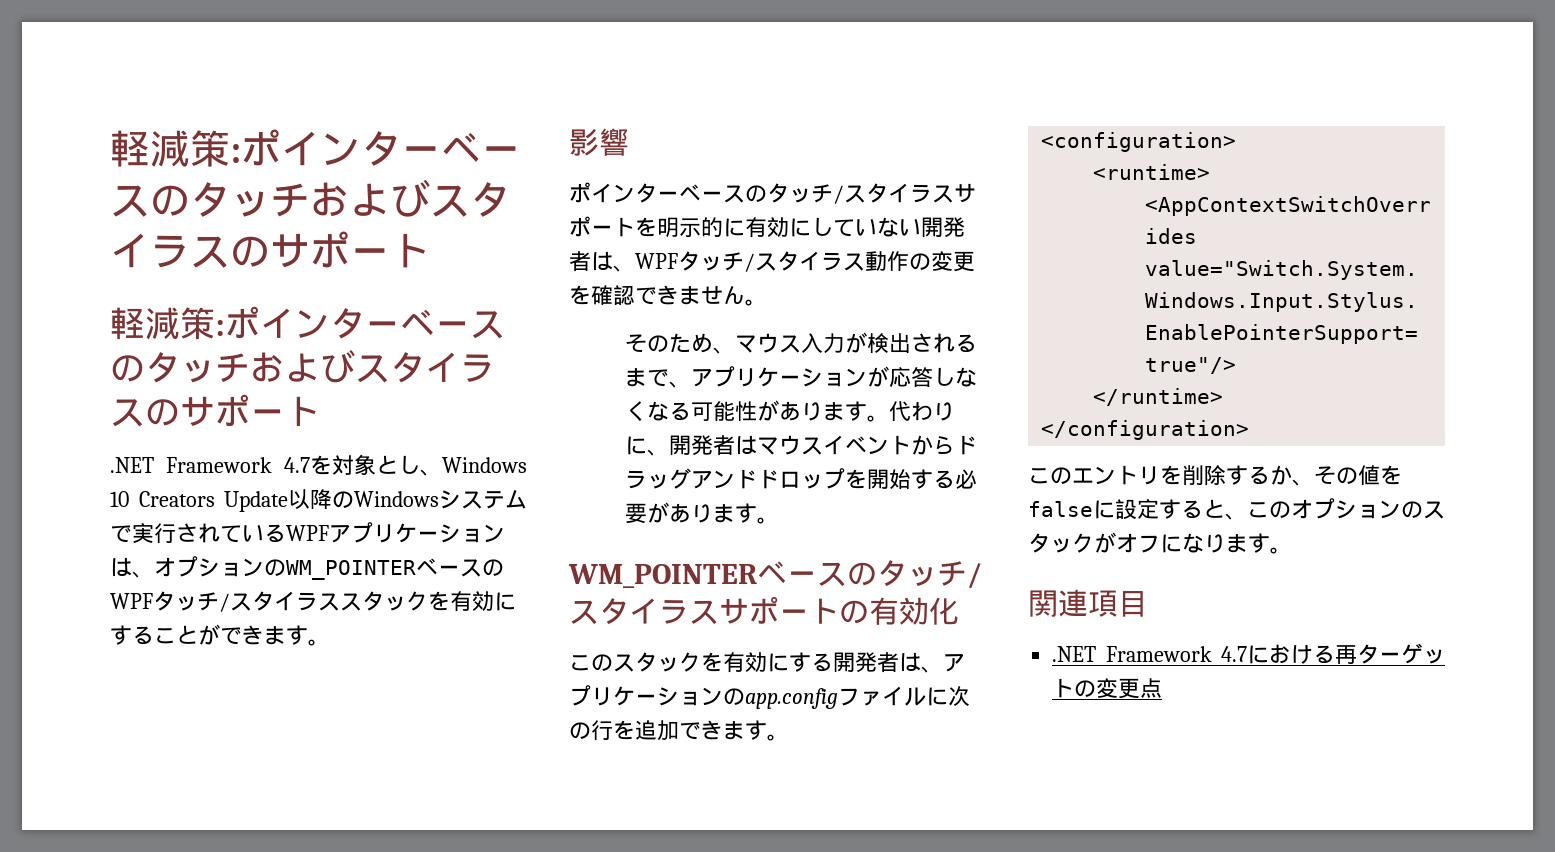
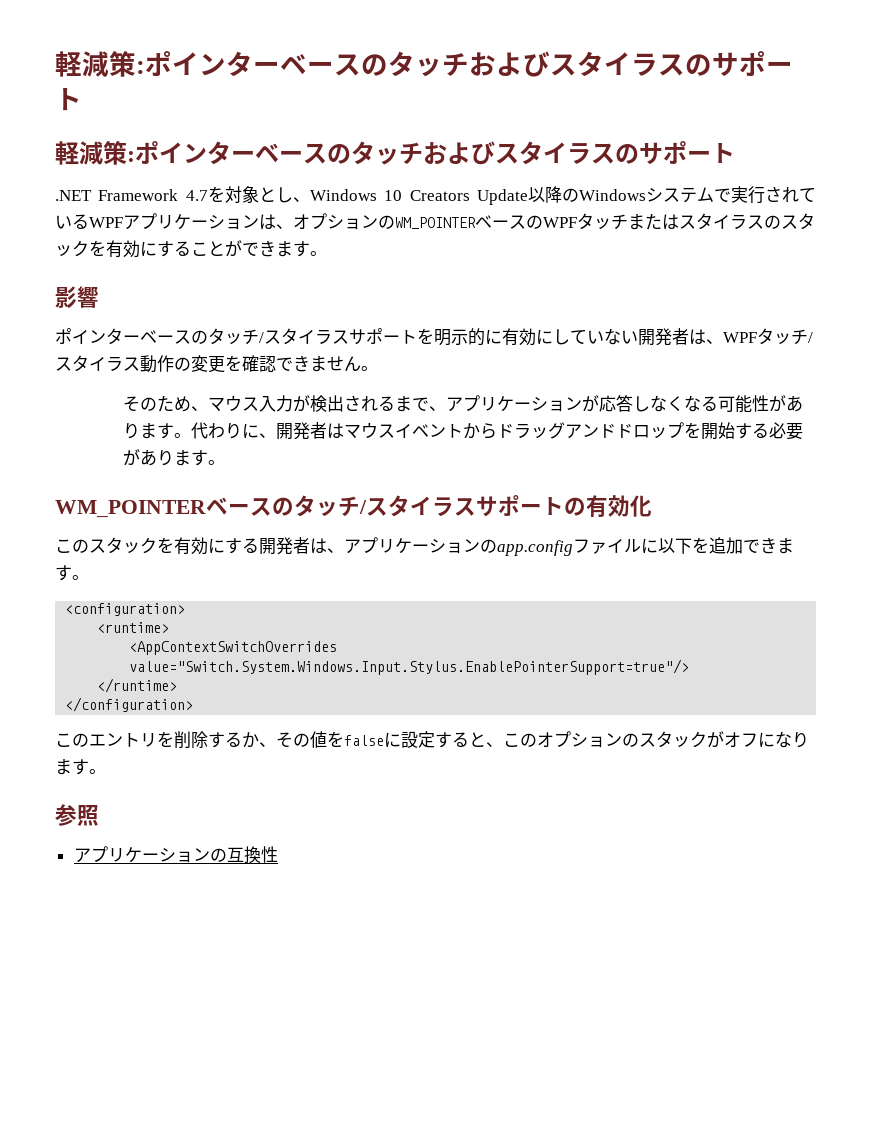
[219,591,340,612] /スタイラス -> [628,213,781,230] またはスタイラスの
[948,686,970,706] [569,720,613,741] 次の行 -> [658,538,692,554] 以下
[1028,589,1148,617] [1052,643,1445,664] [1052,678,1163,699] 関連項目 // .NET Framework 4.7における再ターゲットの変更点 -> [55,804,99,826] [73,846,278,864] 参照 // アプリケーションの互換性

